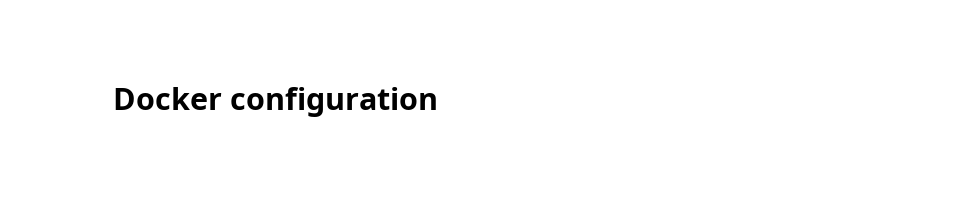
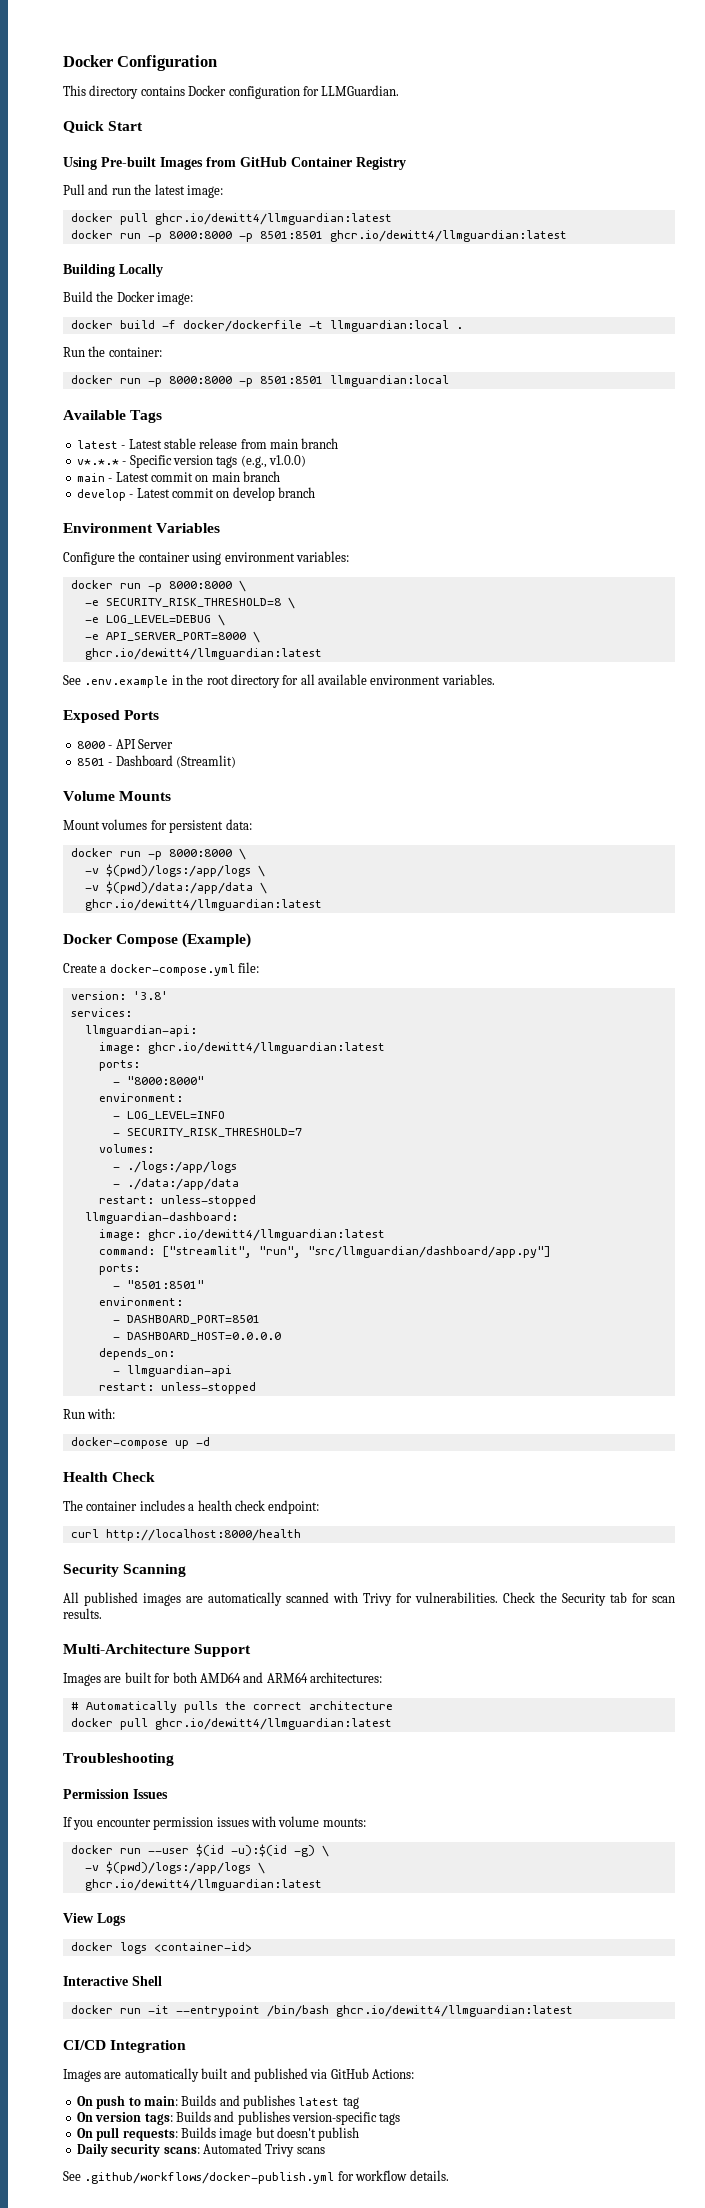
[113,87,439,117] Docker configuration -> [63,55,218,71] [63,85,400,99] [63,121,144,133] [63,157,406,170] [63,184,223,198] [70,213,392,225] [70,230,567,242] [63,264,163,277] [63,291,194,305] [70,320,463,332] [63,346,162,357] [70,375,449,387] [63,410,163,423] [76,438,339,449] [76,455,306,468] [76,471,280,482] [76,487,315,501] [63,523,221,533] [63,551,349,565] [70,580,246,592] [84,597,295,609] [84,614,225,626] [84,631,260,643] [84,648,322,660] [63,674,495,688] [63,710,160,723] [76,739,173,749] [76,755,236,768] [63,791,172,801] [63,819,252,833] [70,848,246,860] [84,864,265,877] [84,881,267,894] [84,899,322,911] [63,933,252,948] [63,962,260,976] [70,991,168,1000] [70,1008,132,1017] [84,1025,197,1037] [98,1042,385,1054] [98,1060,140,1071] [112,1076,204,1085] [98,1093,183,1102] [112,1111,225,1120] [112,1128,302,1137] [98,1144,154,1153] [112,1161,237,1173] [112,1178,239,1190] [98,1195,256,1207] [84,1212,238,1224] [98,1229,385,1241] [98,1246,551,1258] [98,1264,140,1275] [112,1280,204,1289] [98,1297,183,1306] [112,1315,260,1324] [112,1332,281,1341] [98,1348,175,1360] [112,1365,232,1377] [98,1382,256,1394] [63,1408,116,1419] [70,1437,210,1449] [63,1472,156,1482] [63,1500,320,1514] [70,1529,301,1541] [63,1564,187,1577] [63,1592,675,1606] [63,1608,102,1619] [63,1644,252,1657] [63,1672,382,1686] [70,1701,393,1713] [70,1718,392,1730] [63,1753,174,1766] [63,1789,168,1799] [63,1816,366,1830] [70,1844,329,1857] [84,1861,265,1874] [84,1879,322,1891] [63,1913,126,1926] [70,1942,252,1954] [63,1976,162,1986] [70,2005,573,2017] [63,2040,187,2053] [63,2068,414,2082] [76,2095,359,2109] [76,2111,401,2125] [76,2127,360,2141] [76,2143,325,2157] [63,2170,449,2184] Docker Configuration // This directory contains Docker configuration for LLMGuardian. // Quick Start // Using Pre-built Images from GitHub Container Registry // Pull and run the latest image: // docker pull ghcr.io/dewitt4/llmguardian:latest // docker run -p 8000:8000 -p 8501:8501 ghcr.io/dewitt4/llmguardian:latest // Building Locally // Build the Docker image: // docker build -f docker/dockerfile -t llmguardian:local . // Run the container: // docker run -p 8000:8000 -p 8501:8501 llmguardian:local // Available Tags // latest - Latest stable release from main branch // v*.*.* - Specific version tags (e.g., v1.0.0) // main - Latest commit on main branch // develop - Latest commit on develop branch // Environment Variables // Configure the container using environment variables: // docker run -p 8000:8000 \ // -e SECURITY_RISK_THRESHOLD=8 \ // -e LOG_LEVEL=DEBUG \ // -e API_SERVER_PORT=8000 \ // ghcr.io/dewitt4/llmguardian:latest // See .env.example in the root directory for all available environment variables. // Exposed Ports // 8000 - API Server // 8501 - Dashboard (Streamlit) // Volume Mounts // Mount volumes for persistent data: // docker run -p 8000:8000 \ // -v $(pwd)/logs:/app/logs \ // -v $(pwd)/data:/app/data \ // ghcr.io/dewitt4/llmguardian:latest // Docker Compose (Example) // Create a docker-compose.yml file: // version: '3.8' // services: // llmguardian-api: // image: ghcr.io/dewitt4/llmguardian:latest // ports: // - "8000:8000" // environment: // - LOG_LEVEL=INFO // - SECURITY_RISK_THRESHOLD=7 // volumes: // - ./logs:/app/logs // - ./data:/app/data // restart: unless-stopped // llmguardian-dashboard: // image: ghcr.io/dewitt4/llmguardian:latest // command: ["streamlit", "run", "src/llmguardian/dashboard/app.py"] // ports: // - "8501:8501" // environment: // - DASHBOARD_PORT=8501 // - DASHBOARD_HOST=0.0.0.0 // depends_on: // - llmguardian-api // restart: unless-stopped // Run with: // docker-compose up -d // Health Check // The container includes a health check endpoint: // curl http://localhost:8000/health // Security Scanning // All published images are automatically scanned with Trivy for vulnerabilities. Check the Security tab for scan results. // Multi-Architecture Support // Images are built for both AMD64 and ARM64 architectures: // # Automatically pulls the correct architecture // docker pull ghcr.io/dewitt4/llmguardian:latest // Troubleshooting // Permission Issues // If you encounter permission issues with volume mounts: // docker run --user $(id -u):$(id -g) \ // -v $(pwd)/logs:/app/logs \ // ghcr.io/dewitt4/llmguardian:latest // View Logs // docker logs <container-id> // Interactive Shell // docker run -it --entrypoint /bin/bash ghcr.io/dewitt4/llmguardian:latest // CI/CD Integration // Images are automatically built and published via GitHub Actions: // On push to main: Builds and publishes latest tag // On version tags: Builds and publishes version-specific tags // On pull requests: Builds image but doesn't publish // Daily security scans: Automated Trivy scans // See .github/workflows/docker-publish.yml for workflow details.

